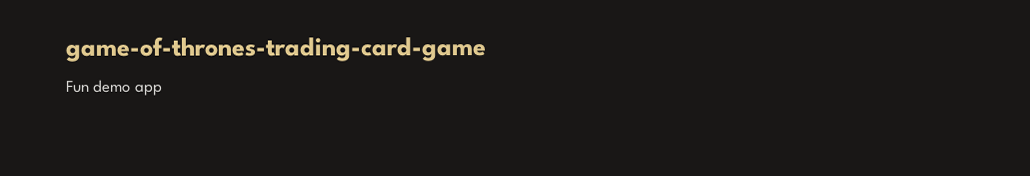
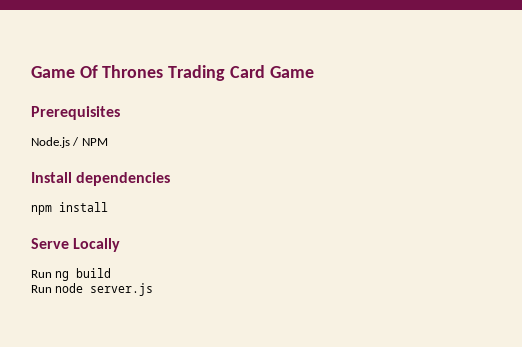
[65,36,486,62] [65,79,163,96] game-of-thrones-trading-card-game // Fun demo app -> [31,65,314,81] [31,106,120,120] [31,137,108,148] [31,172,171,186] [31,202,108,215] [31,238,121,252] [31,268,112,281] [31,283,154,296] Game Of Thrones Trading Card Game // Prerequisites // Node.js / NPM // Install dependencies // npm install // Serve Locally // Run ng build // Run node server.js

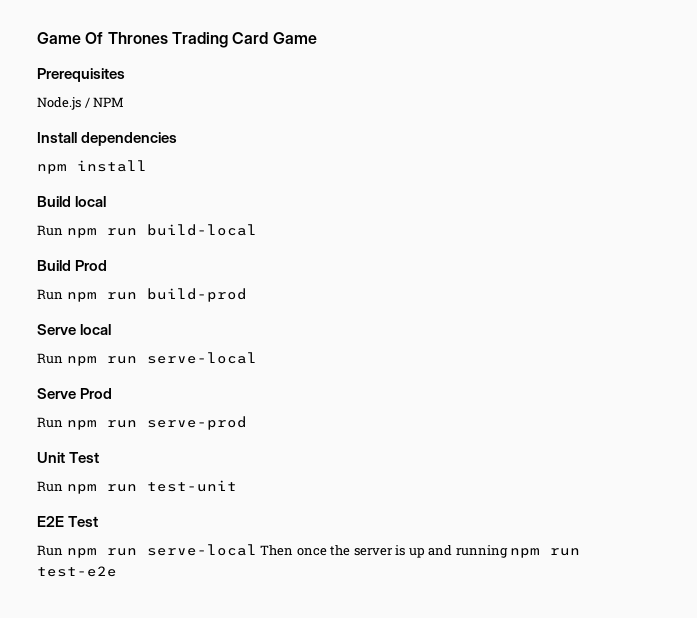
[31,238,121,252] [31,268,112,281] [31,283,154,296] Serve Locally // Run ng build // Run node server.js -> [37,196,107,207] [37,224,257,238] [37,260,108,271] [37,288,247,302] [37,324,112,335] [37,352,257,366] [37,388,113,399] [37,416,247,430] [37,452,100,463] [37,480,237,494] [37,516,99,527] [37,544,581,558] [37,566,117,577] Build local // Run npm run build-local // Build Prod // Run npm run build-prod // Serve local // Run npm run serve-local // Serve Prod // Run npm run serve-prod // Unit Test // Run npm run test-unit // E2E Test // Run npm run serve-local Then once the server is up and running npm run test-e2e

